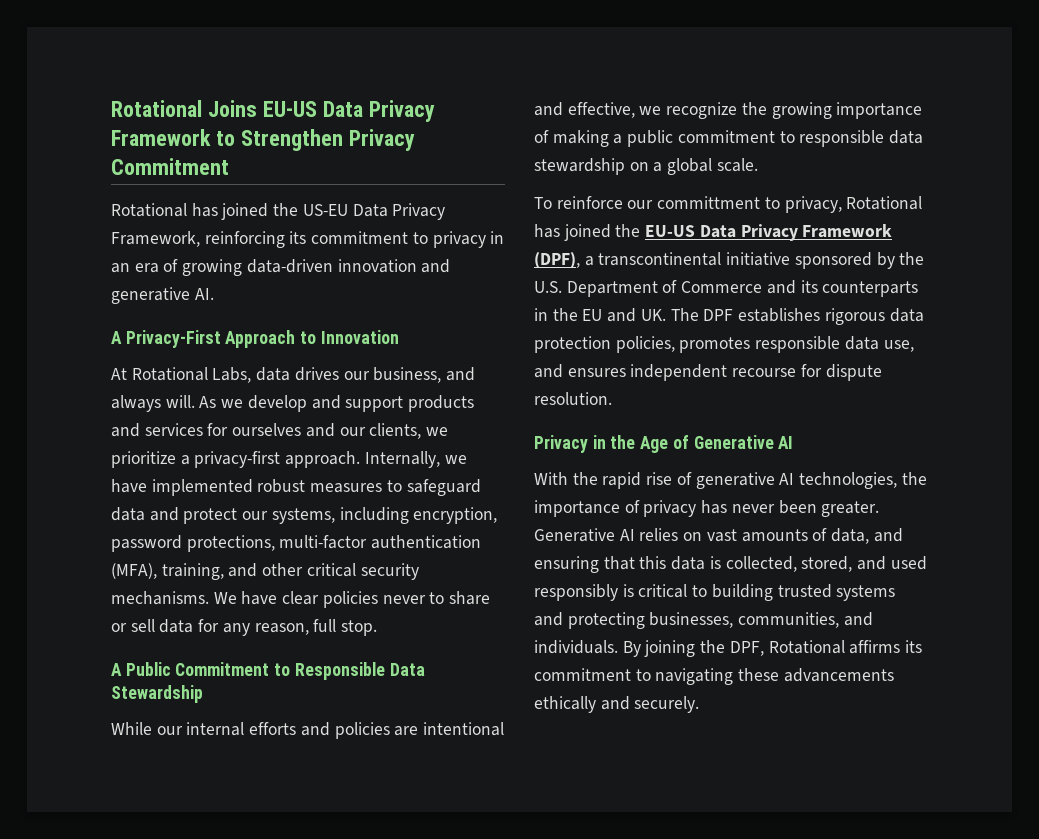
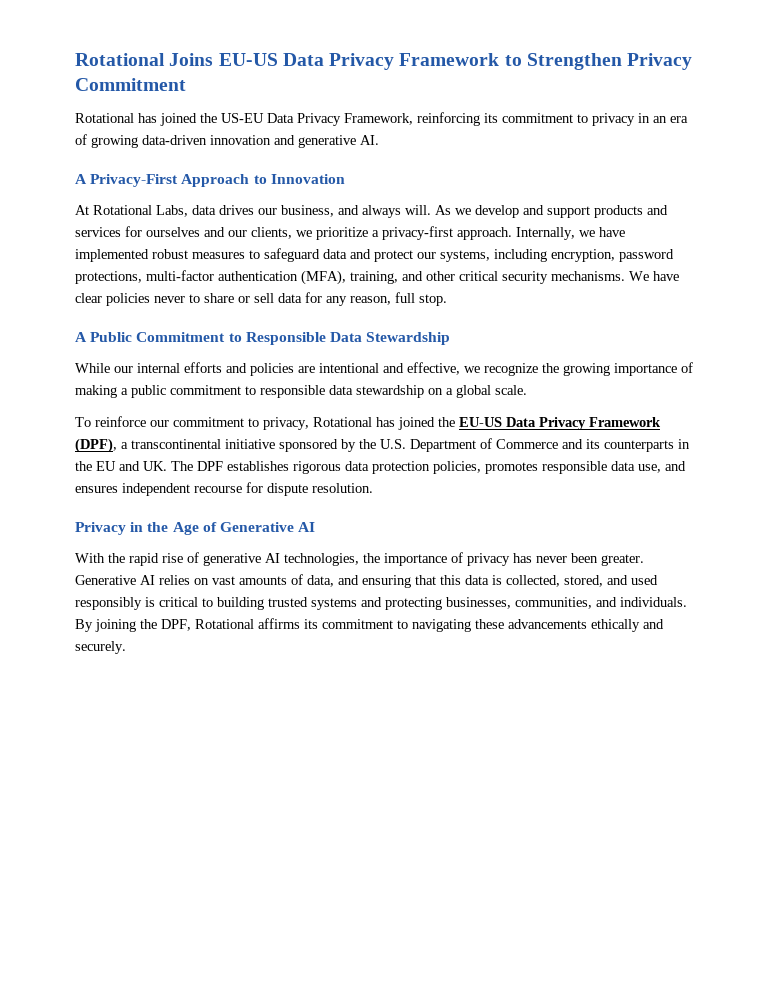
[657,196,761,209] committment -> [173,417,244,427] commitment

